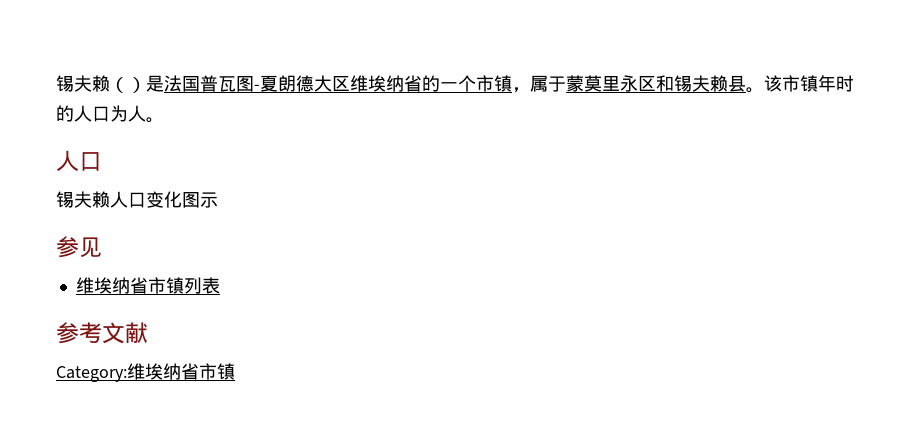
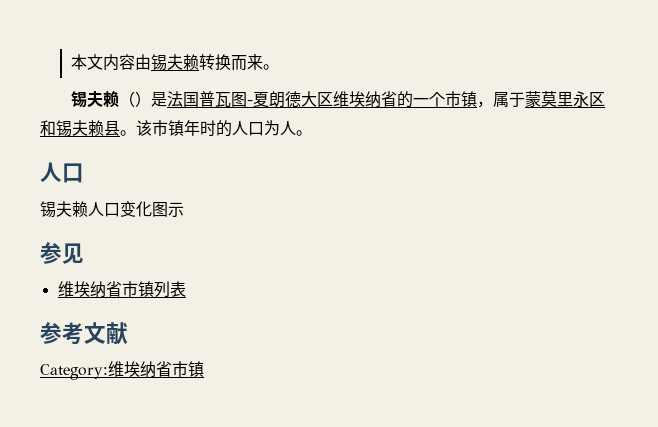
(56, 83) none -> [70,54,279,71] 本文内容由锡夫赖转换而来。 //

